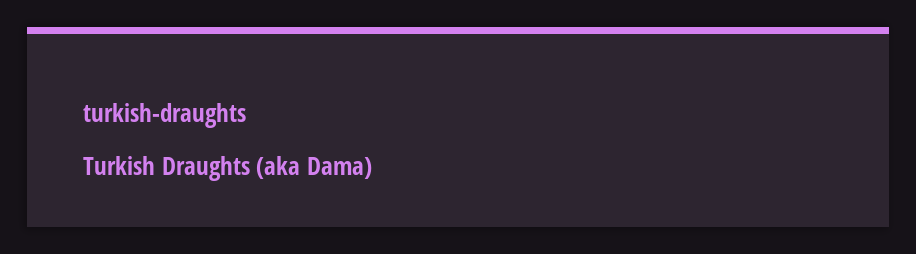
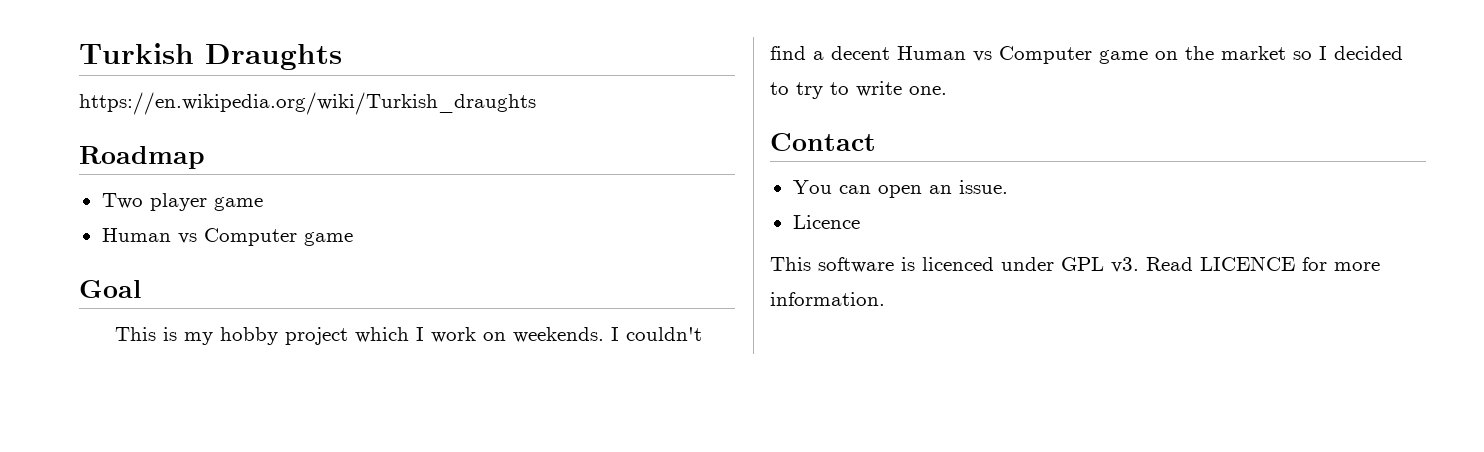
[83,103,246,128] turkish-draughts // -> (79, 53) none
[256,156,372,179] (aka Dama) -> [79,92,536,115] [79,146,205,169] [101,193,263,211] [101,228,353,246] [79,280,141,298] [114,327,702,345] [770,46,1403,64] [770,81,947,99] [770,133,876,151] [792,180,1008,198] [792,215,860,229] [770,256,1380,273] [770,292,885,306] // https://en.wikipedia.org/wiki/Turkish_draughts // Roadmap // Two player game // Human vs Computer game // Goal // This is my hobby project which I work on weekends. I couldn't find a decent Human vs Computer game on the market so I decided to try to write one. // Contact // You can open an issue. // Licence // This software is licenced under GPL v3. Read LICENCE for more information.

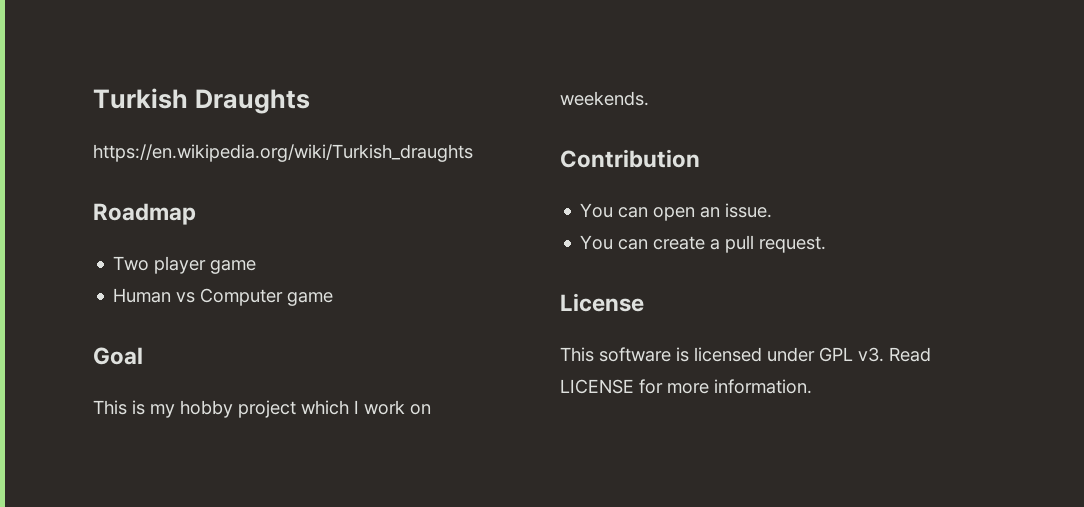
[610,327,702,341] [770,46,1403,64] [770,81,947,99] [770,133,876,151] I couldn't find a decent Human vs Computer game on the market so I decided to try to write one. // Contact -> [560,149,700,168] // Contribution
[792,215,860,229] Licence -> [580,235,827,253] [560,293,644,312] You can create a pull request. // License
[922,257,994,271] licenced -> [694,347,762,362] licensed
[1200,256,1295,271] LICENCE -> [560,379,634,394] LICENSE

